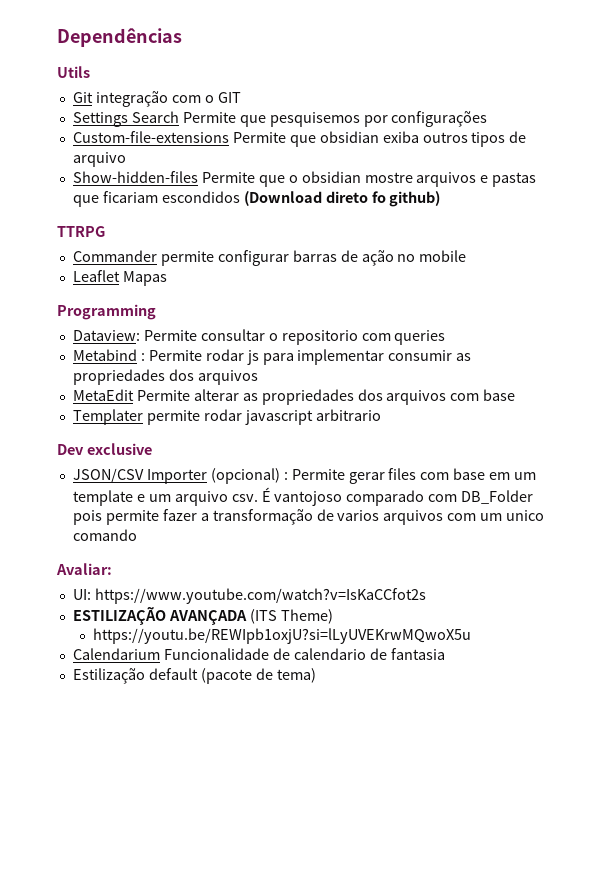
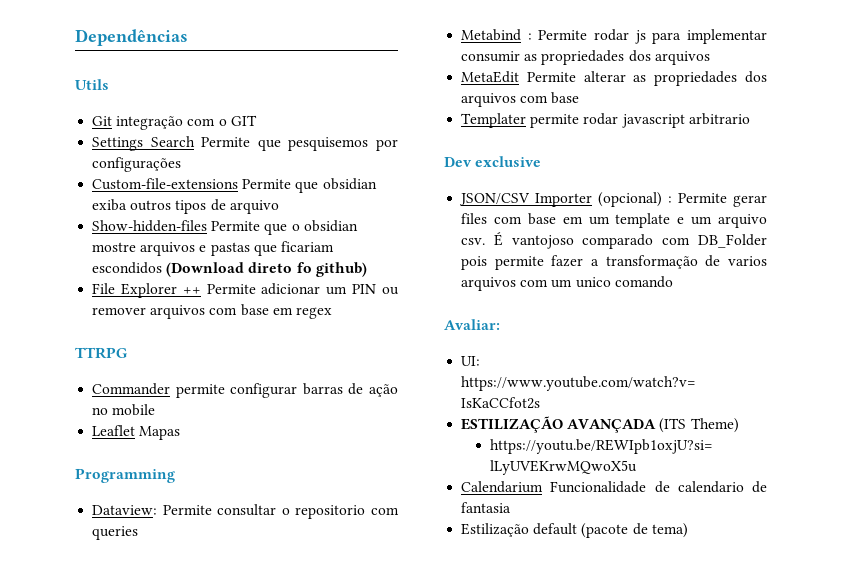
(441, 199) none -> [92,283,399,298] [92,304,332,319] // File Explorer ++ Permite adicionar um PIN ou remover arquivos com base em regex

